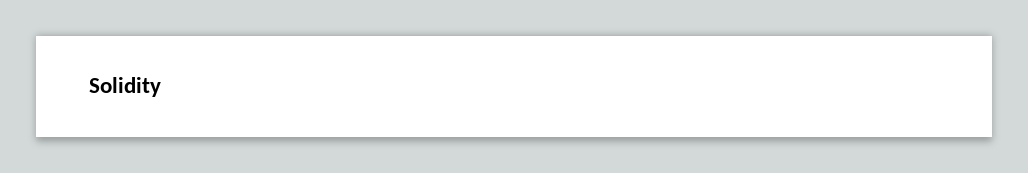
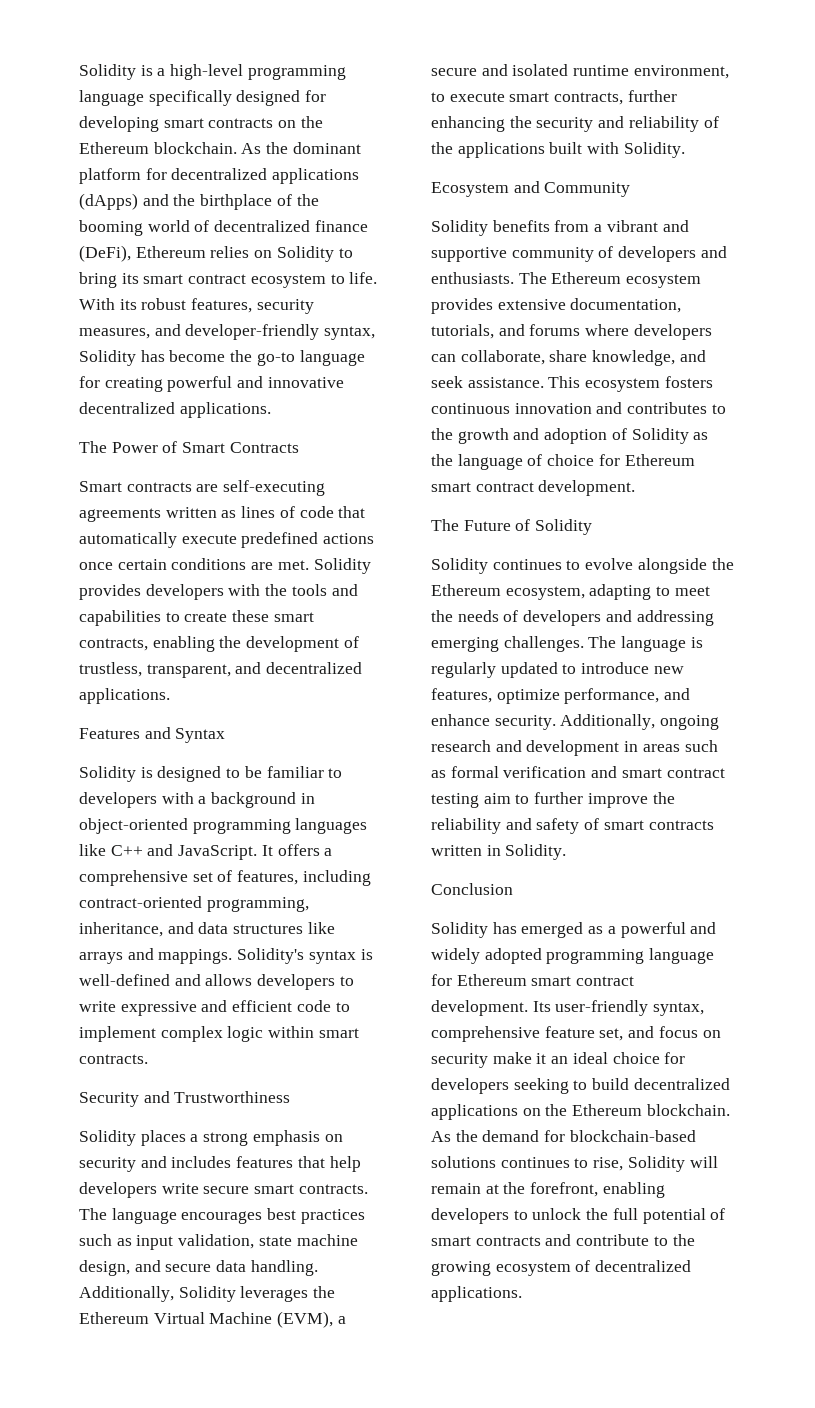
[89,77,161,97] Solidity -> [79,64,346,80] [79,90,327,106] [79,116,323,132] [79,142,361,154] [79,168,360,184] [79,193,319,210] [79,220,368,236] [79,245,353,262] [79,272,378,288] [79,298,314,314] [79,324,376,340] [79,350,365,366] [79,376,344,392] [79,402,271,418] [79,441,299,453] [79,480,326,496] [79,506,366,522] [79,532,375,548] [79,558,371,574] [79,584,358,600] [79,610,314,626] [79,636,359,652] [79,662,363,678] [79,688,170,704] [79,727,226,743] [79,766,343,782] [79,792,315,808] [79,818,368,834] [79,844,333,860] [79,870,371,886] [79,896,309,912] [79,922,335,937] [79,948,373,964] [79,974,354,990] [79,1000,350,1016] [79,1026,359,1042] [79,1054,148,1064] [79,1091,291,1107] [79,1130,343,1146] [79,1156,361,1172] [79,1182,368,1198] [79,1208,365,1224] [79,1234,358,1250] [79,1260,318,1276] [79,1286,336,1302] [79,1311,346,1328] [431,64,729,79] [431,90,677,105] [431,116,719,132] [431,142,685,158] [431,181,631,197] [431,220,689,236] [431,246,727,262] [431,272,702,288] [431,298,682,314] [431,324,712,340] [431,350,706,366] [431,376,713,392] [431,402,726,414] [431,428,709,444] [431,454,695,470] [431,480,636,496] [431,519,593,535] [431,558,734,574] [431,584,710,600] [431,610,714,626] [431,636,703,652] [431,662,684,678] [431,688,691,704] [431,714,720,730] [431,740,718,756] [431,766,725,778] [431,792,675,808] [431,818,714,834] [431,844,567,860] [431,883,513,895] [431,922,717,938] [431,948,715,964] [431,974,635,986] [431,1000,705,1016] [431,1026,721,1042] [431,1052,686,1068] [431,1078,730,1094] [431,1104,730,1120] [431,1130,696,1142] [431,1156,718,1172] [431,1182,665,1198] [431,1208,726,1224] [431,1234,695,1246] [431,1260,692,1276] [431,1286,522,1302] Solidity is a high-level programming language specifically designed for developing smart contracts on the Ethereum blockchain. As the dominant platform for decentralized applications (dApps) and the birthplace of the booming world of decentralized finance (DeFi), Ethereum relies on Solidity to bring its smart contract ecosystem to life. With its robust features, security measures, and developer-friendly syntax, Solidity has become the go-to language for creating powerful and innovative decentralized applications. // The Power of Smart Contracts // Smart contracts are self-executing agreements written as lines of code that automatically execute predefined actions once certain conditions are met. Solidity provides developers with the tools and capabilities to create these smart contracts, enabling the development of trustless, transparent, and decentralized applications. // Features and Syntax // Solidity is designed to be familiar to developers with a background in object-oriented programming languages like C++ and JavaScript. It offers a comprehensive set of features, including contract-oriented programming, inheritance, and data structures like arrays and mappings. Solidity's syntax is well-defined and allows developers to write expressive and efficient code to implement complex logic within smart contracts. // Security and Trustworthiness // Solidity places a strong emphasis on security and includes features that help developers write secure smart contracts. The language encourages best practices such as input validation, state machine design, and secure data handling. Additionally, Solidity leverages the Ethereum Virtual Machine (EVM), a secure and isolated runtime environment, to execute smart contracts, further enhancing the security and reliability of the applications built with Solidity. // Ecosystem and Community // Solidity benefits from a vibrant and supportive community of developers and enthusiasts. The Ethereum ecosystem provides extensive documentation, tutorials, and forums where developers can collaborate, share knowledge, and seek assistance. This ecosystem fosters continuous innovation and contributes to the growth and adoption of Solidity as the language of choice for Ethereum smart contract development. // The Future of Solidity // Solidity continues to evolve alongside the Ethereum ecosystem, adapting to meet the needs of developers and addressing emerging challenges. The language is regularly updated to introduce new features, optimize performance, and enhance security. Additionally, ongoing research and development in areas such as formal verification and smart contract testing aim to further improve the reliability and safety of smart contracts written in Solidity. // Conclusion // Solidity has emerged as a powerful and widely adopted programming language for Ethereum smart contract development. Its user-friendly syntax, comprehensive feature set, and focus on security make it an ideal choice for developers seeking to build decentralized applications on the Ethereum blockchain. As the demand for blockchain-based solutions continues to rise, Solidity will remain at the forefront, enabling developers to unlock the full potential of smart contracts and contribute to the growing ecosystem of decentralized applications.

